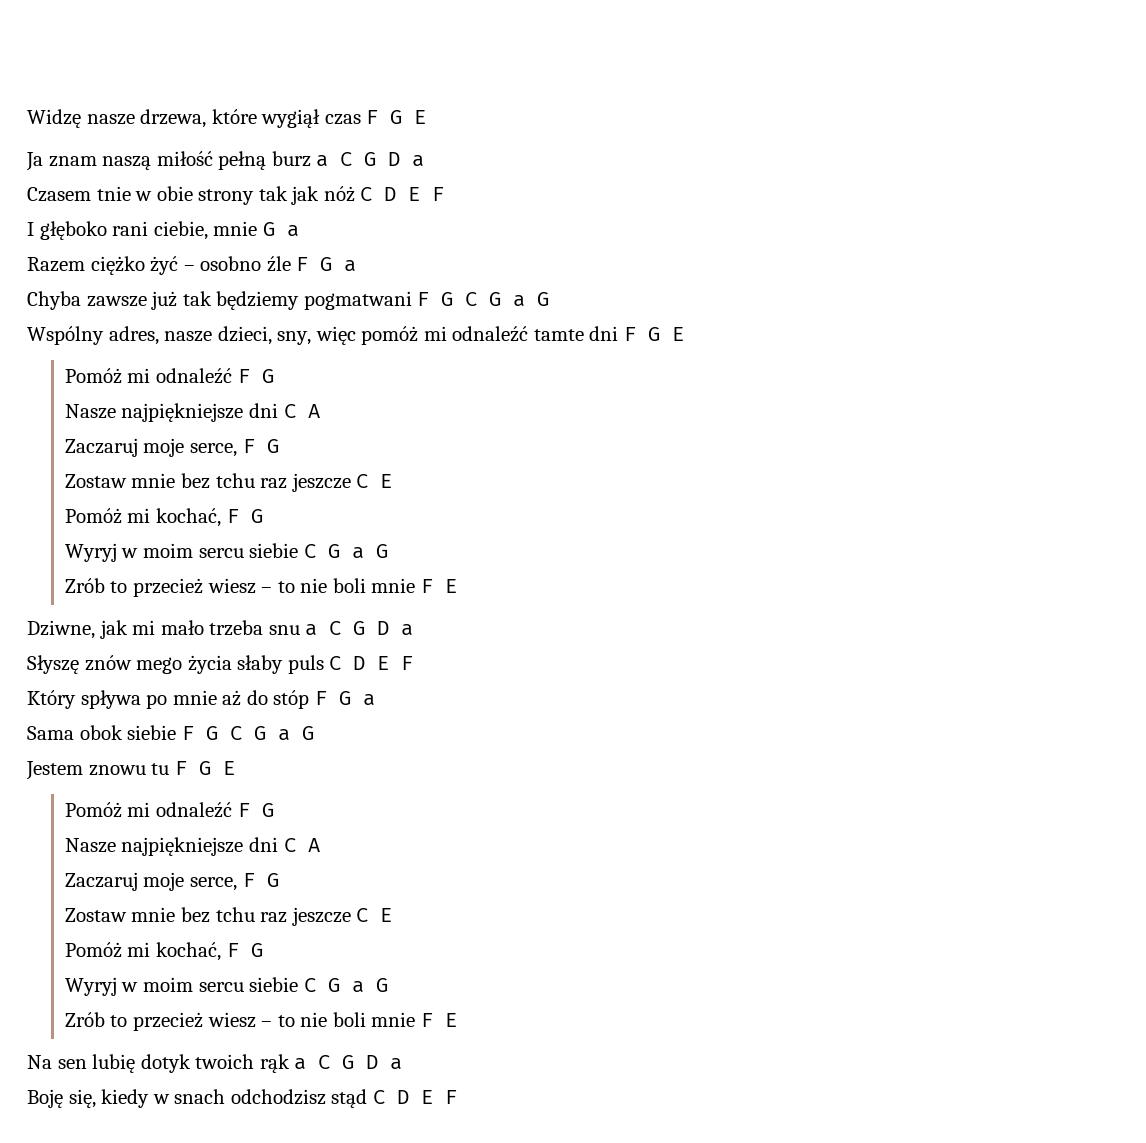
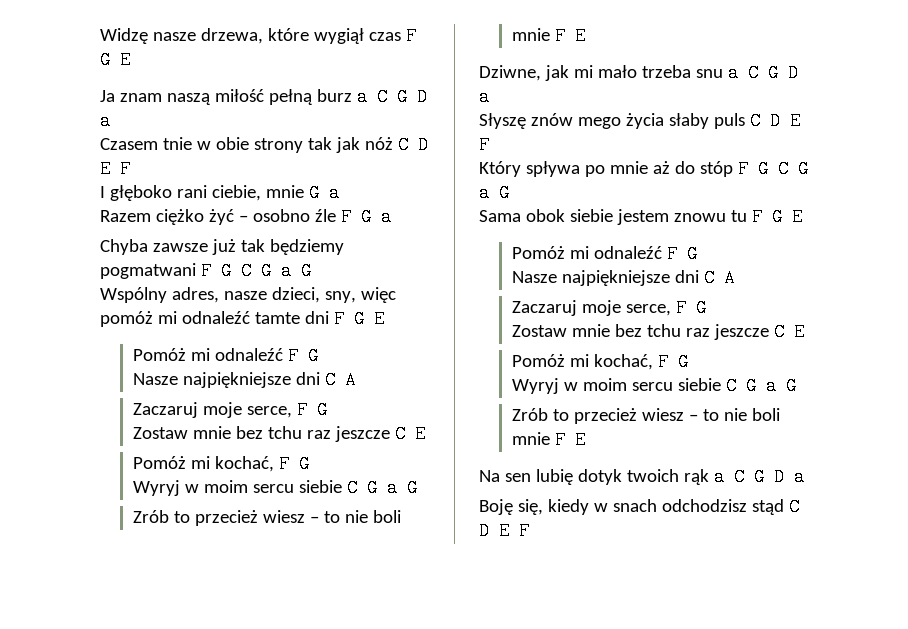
[362,694,375,706] [27,725,314,741] [26,761,83,780] a // Sama obok siebie F G C G a G // Jestem -> [777,160,808,178] [479,184,509,202] [479,209,669,225] C G a G // Sama obok siebie jestem

